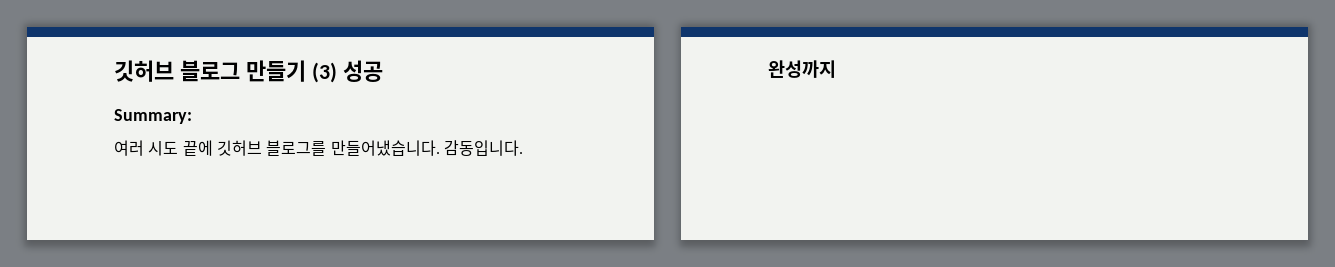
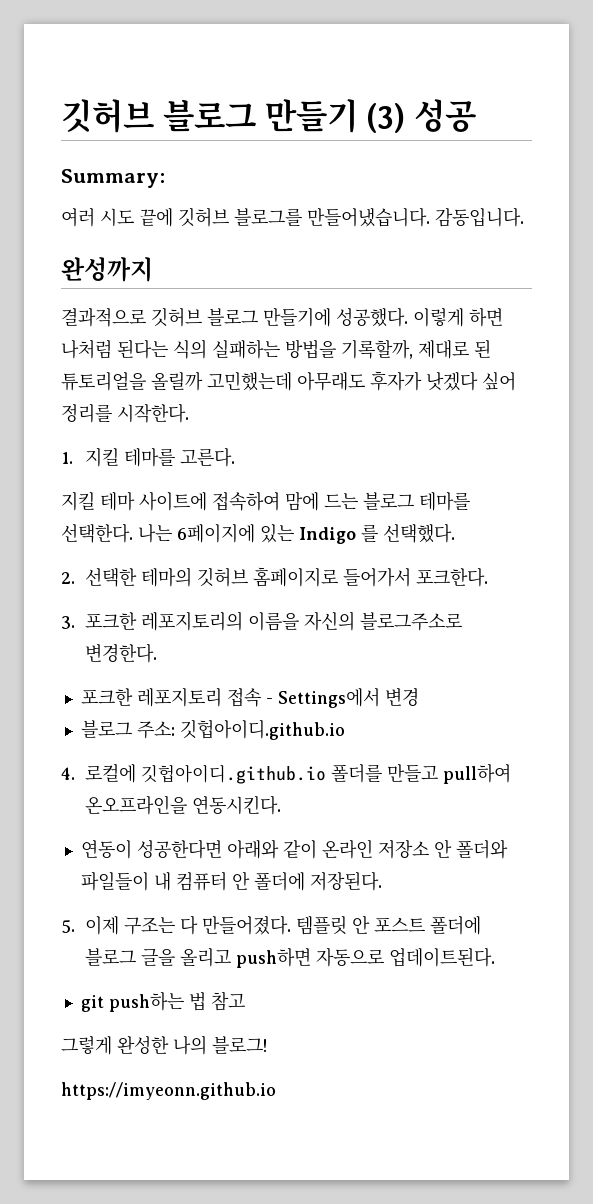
(836, 69) none -> [61,307,503,327] [61,339,491,359] [61,371,516,391] [61,403,189,423] [61,447,236,467] [61,491,470,511] [61,523,455,544] [61,567,489,587] [61,611,463,631] [85,643,158,663] [80,687,419,708] [80,719,345,740] [61,764,512,784] [85,795,282,815] [80,839,508,859] [80,871,382,891] [61,915,482,935] [85,947,496,968] [80,991,245,1012] [61,1035,268,1055] [61,1082,276,1100] // 결과적으로 깃허브 블로그 만들기에 성공했다. 이렇게 하면 나처럼 된다는 식의 실패하는 방법을 기록할까, 제대로 된 튜토리얼을 올릴까 고민했는데 아무래도 후자가 낫겠다 싶어 정리를 시작한다. // 1. 지킬 테마를 고른다. // 지킬 테마 사이트에 접속하여 맘에 드는 블로그 테마를 선택한다. 나는 6페이지에 있는 Indigo 를 선택했다. // 2. 선택한 테마의 깃허브 홈페이지로 들어가서 포크한다. // 3. 포크한 레포지토리의 이름을 자신의 블로그주소로 변경한다. // 포크한 레포지토리 접속 - Settings에서 변경 // 블로그 주소: 깃헙아이디.github.io // 4. 로컬에 깃헙아이디.github.io 폴더를 만들고 pull하여 온오프라인을 연동시킨다. // 연동이 성공한다면 아래와 같이 온라인 저장소 안 폴더와 파일들이 내 컴퓨터 안 폴더에 저장된다. // 5. 이제 구조는 다 만들어졌다. 템플릿 안 포스트 폴더에 블로그 글을 올리고 push하면 자동으로 업데이트된다. // git push하는 법 참고 // 그렇게 완성한 나의 블로그! // https://imyeonn.github.io

